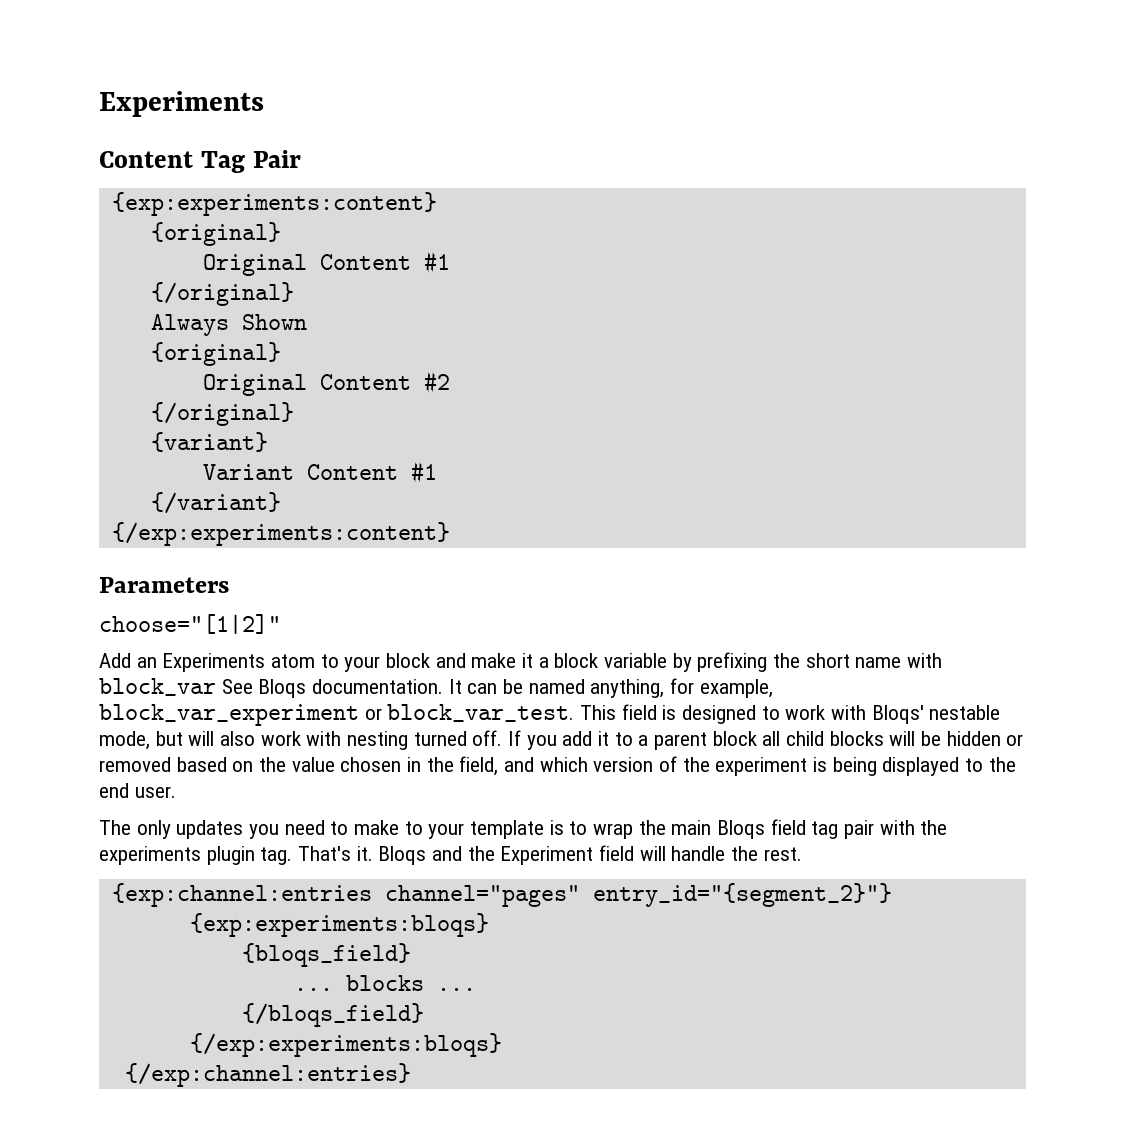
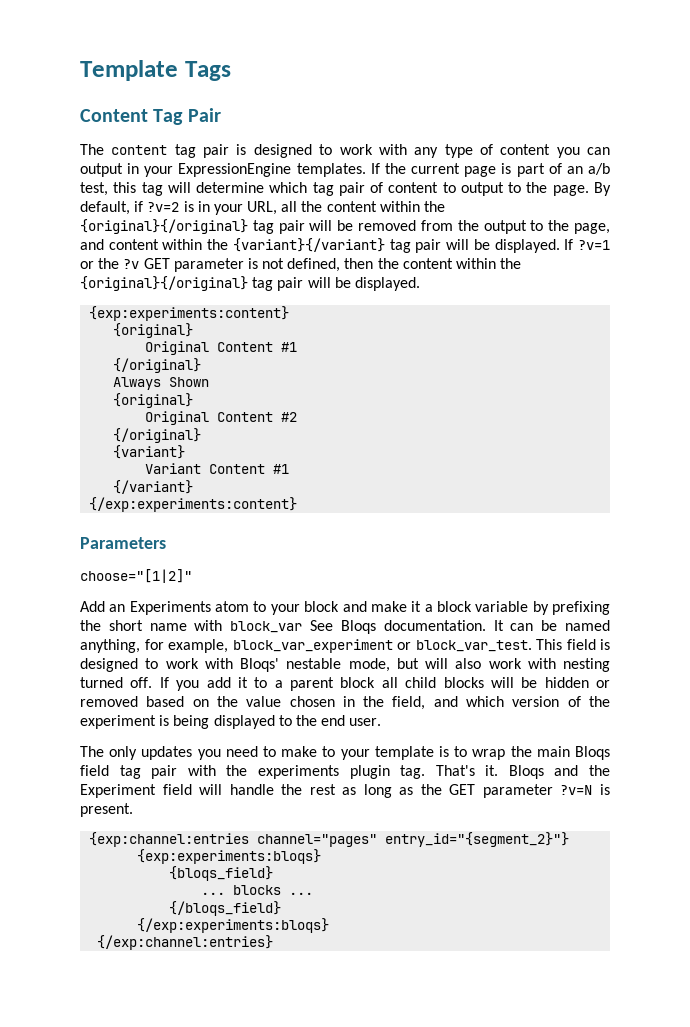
[99,91,264,117] Experiments -> [80,60,231,81] Template Tags
(301, 159) none -> [80,144,610,158] [80,163,610,177] [80,182,611,196] [80,201,446,215] [80,219,610,234] [80,238,611,253] [80,258,522,272] [80,276,420,291] // The content tag pair is designed to work with any type of content you can output in your ExpressionEngine templates. If the current page is part of an a/b test, this tag will determine which tag pair of content to output to the page. By default, if ?v=2 is in your URL, all the content within the {original}{/original} tag pair will be removed from the output to the page, and content within the {variant}{/variant} tag pair will be displayed. If ?v=1 or the ?v GET parameter is not defined, then the content within the {original}{/original} tag pair will be displayed.
[763,847,802,861] rest. -> [309,784,611,798] [80,803,133,817] rest as long as the GET parameter ?v=N is present.

